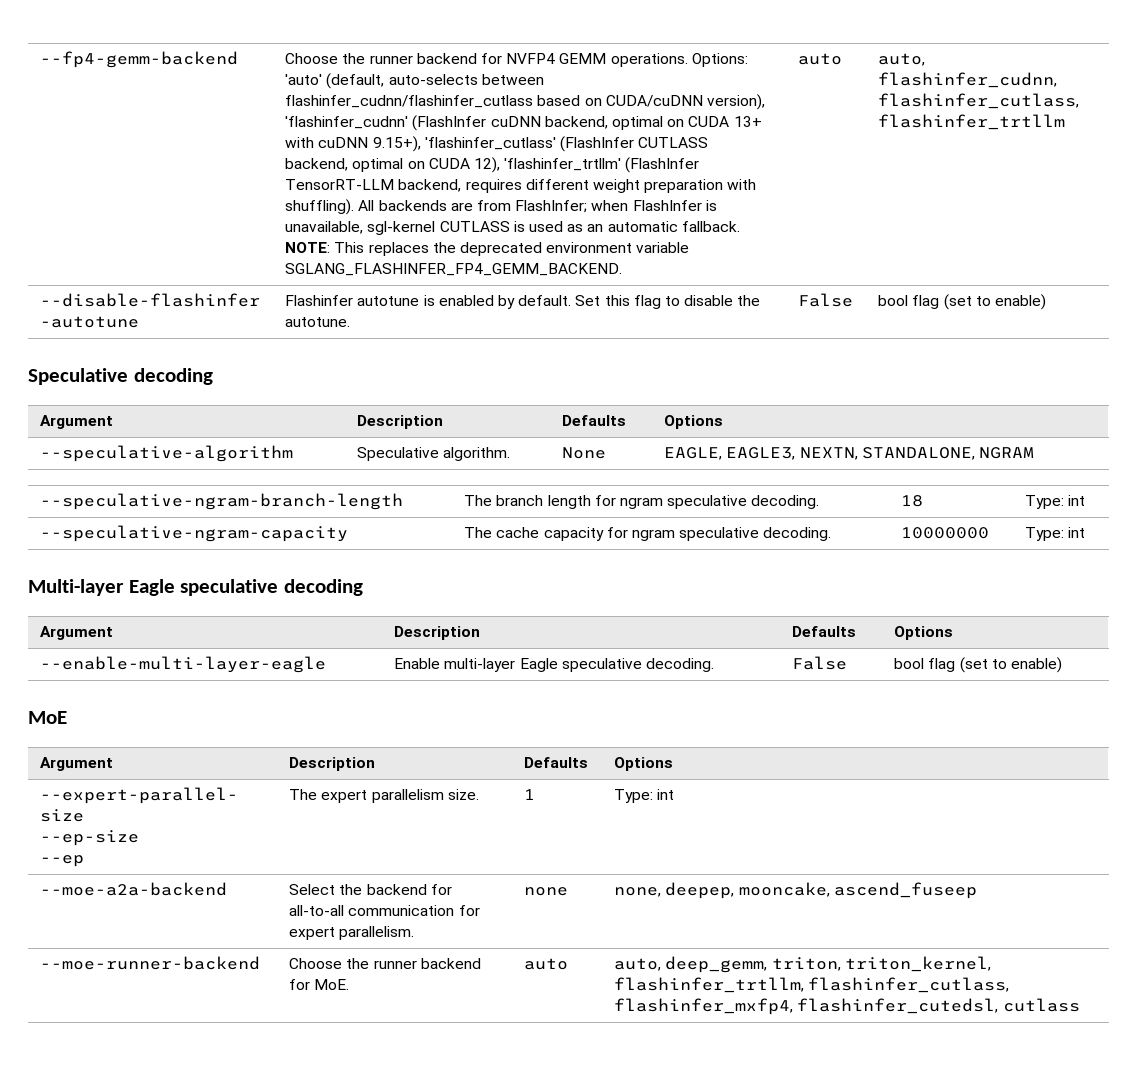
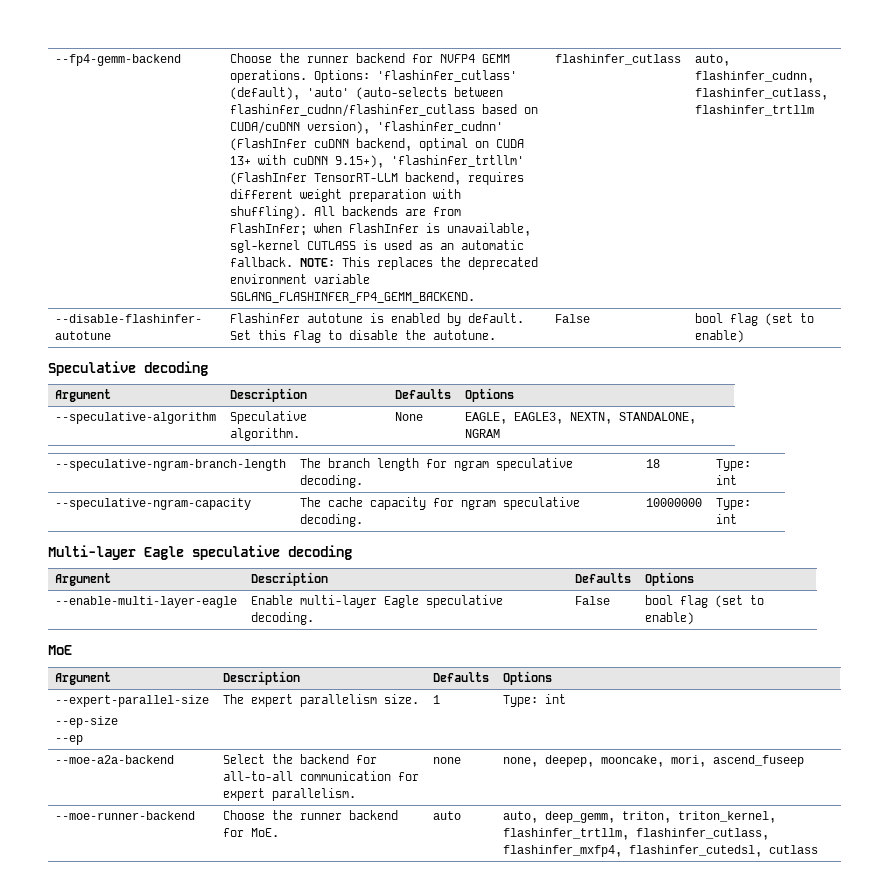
[285,73,478,89] 'auto' (default, auto-selects -> [376,70,517,82] [229,87,447,100] 'flashinfer_cutlass' (default), 'auto' (auto-selects
[424,136,709,152] [285,157,500,173] 'flashinfer_cutlass' (FlashInfer CUTLASS backend, optimal on CUDA 12), -> (384, 161) none
[798,53,843,65] auto -> [554,54,681,65] flashinfer_cutlass
(830, 889) none -> [670,755,706,767] mori,

